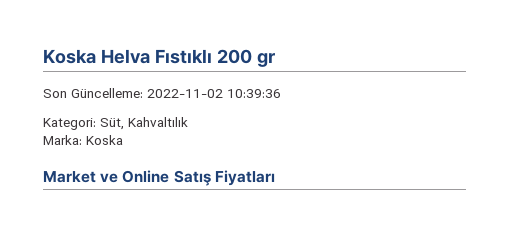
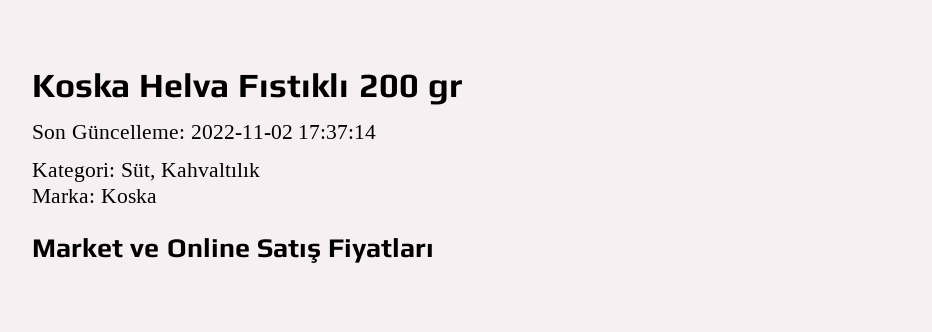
[227,89,281,98] 10:39:36 -> [298,125,377,139] 17:37:14

